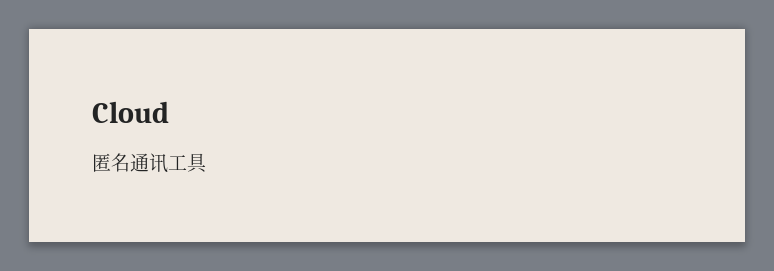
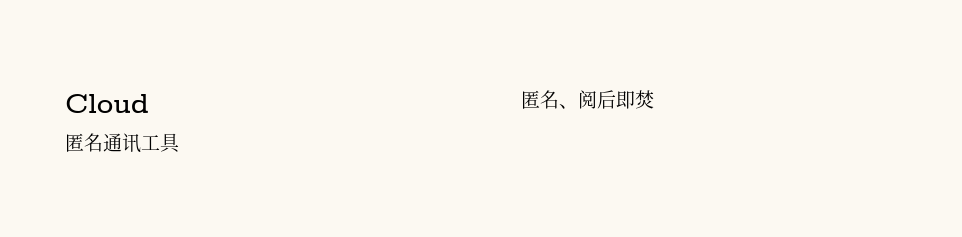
(207, 163) none -> [521,90,654,109] // 匿名、阅后即焚

